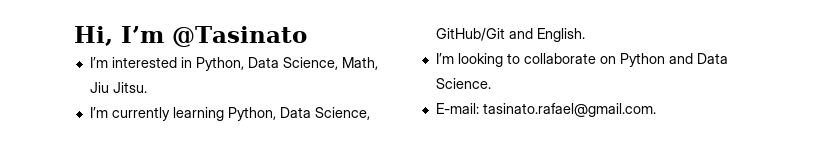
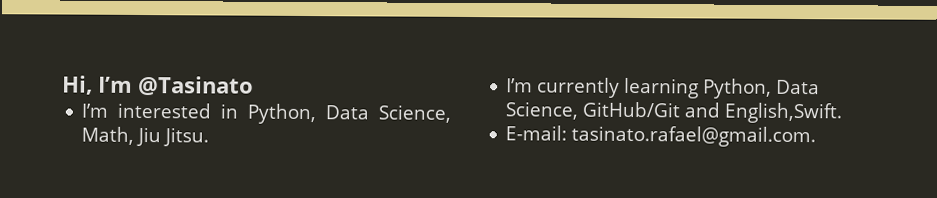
[536,28,585,42] [435,53,728,67] [435,78,491,89] English. // I’m looking to collaborate on Python and Data Science. -> [724,102,843,124] English,Swift.

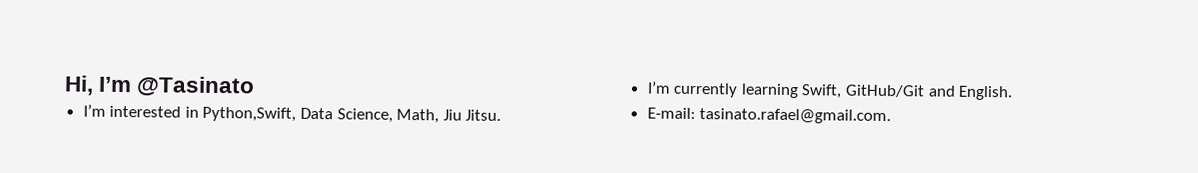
[247,103,317,125] Python, -> [202,106,297,122] Python,Swift,
[703,78,821,99] [505,101,579,120] Python, Data Science, -> [801,84,843,99] Swift,
[724,102,843,124] English,Swift. -> [958,85,1014,101] English.

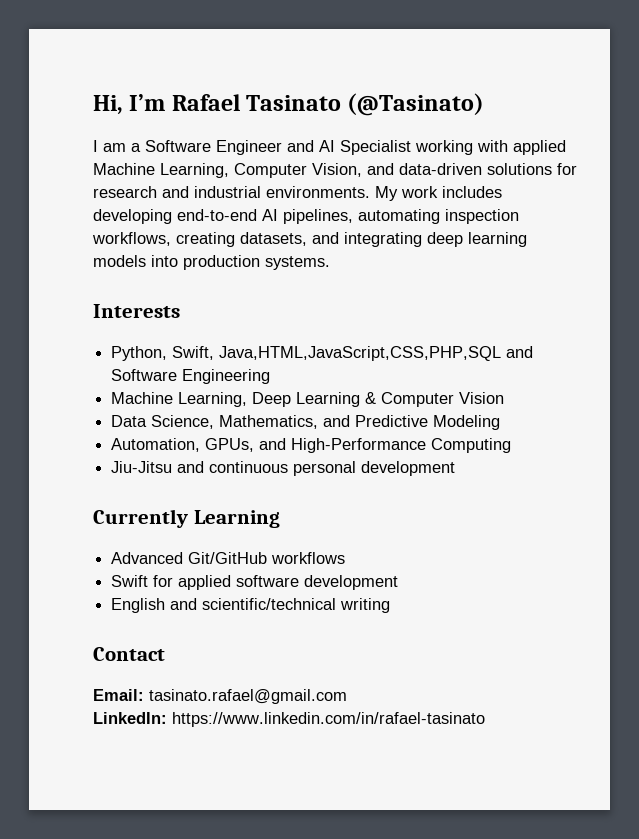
[136,76,256,98] [82,104,502,124] [646,81,1014,101] [646,107,892,125] @Tasinato // I’m interested in Python,Swift, Data Science, Math, Jiu Jitsu. // I’m currently learning Swift, GitHub/Git and English. // E-mail: tasinato.rafael@gmail.com. -> [171,93,485,116] [93,140,566,155] [93,163,577,178] [93,186,502,201] [93,209,519,224] [92,232,527,247] [93,255,330,270] [93,304,180,318] [111,346,534,361] [111,369,271,384] [111,392,505,407] [111,415,501,430] [111,438,512,453] [111,461,456,476] [93,509,280,528] [111,552,346,564] [111,575,399,590] [111,598,391,613] [93,647,165,661] [93,689,347,704] [93,712,485,727] Rafael Tasinato (@Tasinato) // I am a Software Engineer and AI Specialist working with applied Machine Learning, Computer Vision, and data-driven solutions for research and industrial environments. My work includes developing end-to-end AI pipelines, automating inspection workflows, creating datasets, and integrating deep learning models into production systems. // Interests // Python, Swift, Java,HTML,JavaScript,CSS,PHP,SQL and Software Engineering // Machine Learning, Deep Learning & Computer Vision // Data Science, Mathematics, and Predictive Modeling // Automation, GPUs, and High-Performance Computing // Jiu-Jitsu and continuous personal development // Currently Learning // Advanced Git/GitHub workflows // Swift for applied software development // English and scientific/technical writing // Contact // Email: tasinato.rafael@gmail.com // LinkedIn: https://www.linkedin.com/in/rafael-tasinato

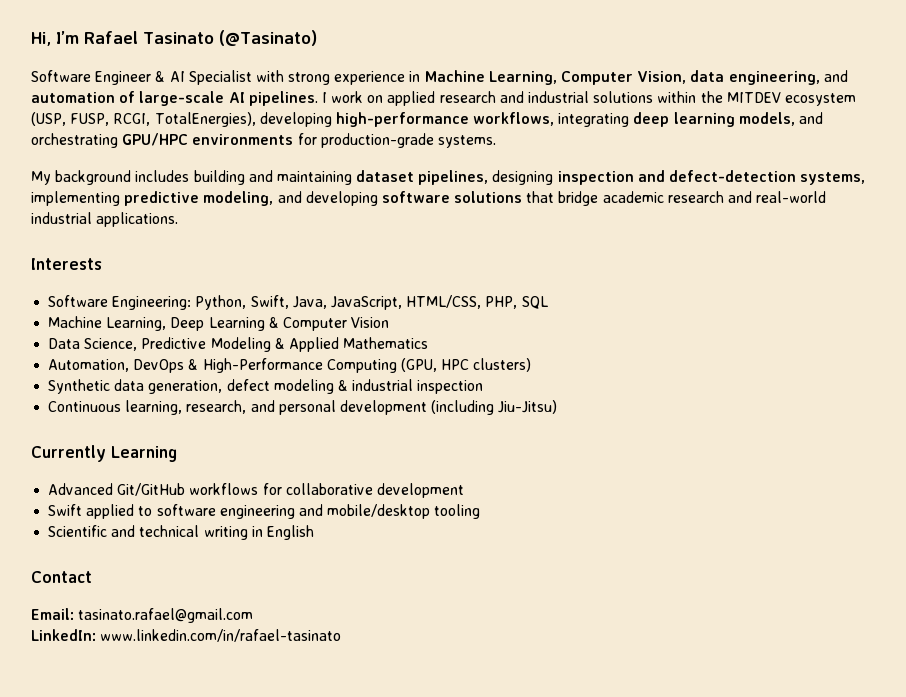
[93,140,141,152] I am a -> (317, 38) none
[287,140,314,152] and -> [155,71,166,82] &
[415,140,566,155] [93,163,577,178] [93,186,502,201] [93,209,519,224] [92,232,527,247] [93,255,330,270] [93,304,180,318] [111,346,534,361] [111,369,271,384] working with applied Machine Learning, Computer Vision, and data-driven solutions for research and industrial environments. My work includes developing end-to-end AI pipelines, automating inspection workflows, creating datasets, and integrating deep learning models into production systems. // Interests // Python, Swift, Java,HTML,JavaScript,CSS,PHP,SQL and Software Engineering -> [255,70,848,85] [31,91,856,106] [31,112,824,127] [31,133,496,148] [31,170,866,185] [31,191,827,206] [31,212,179,227] [31,258,102,270] [48,295,548,310] with strong experience in Machine Learning, Computer Vision, data engineering, and automation of large-scale AI pipelines. I work on applied research and industrial solutions within the MITDEV ecosystem (USP, FUSP, RCGI, TotalEnergies), developing high-performance workflows, integrating deep learning models, and orchestrating GPU/HPC environments for production-grade systems. // My background includes building and maintaining dataset pipelines, designing inspection and defect-detection systems, implementing predictive modeling, and developing software solutions that bridge academic research and real-world industrial applications. // Interests // Software Engineering: Python, Swift, Java, JavaScript, HTML/CSS, PHP, SQL
[219,415,351,429] Mathematics, and -> (138, 344) none
(501, 422) none -> [274,337,429,352] & Applied Mathematics
[205,438,287,452] GPUs, and -> [133,359,199,373] DevOps &
[111,461,289,473] // Jiu-Jitsu and continuous -> [400,358,532,372] [48,379,484,394] [48,400,275,415] (GPU, HPC clusters) // Synthetic data generation, defect modeling & industrial inspection // Continuous learning, research, and
(456, 468) none -> [431,400,558,415] (including Jiu-Jitsu)
[111,575,399,590] [111,598,391,613] // Swift for applied software development // English and scientific/technical writing -> [262,483,464,498] [48,504,481,519] [48,525,314,540] for collaborative development // Swift applied to software engineering and mobile/desktop tooling // Scientific and technical writing in English
[172,712,485,727] https://www.linkedin.com/in/rafael-tasinato -> [100,629,342,642] www.linkedin.com/in/rafael-tasinato

